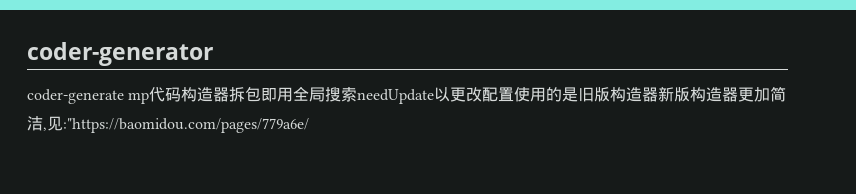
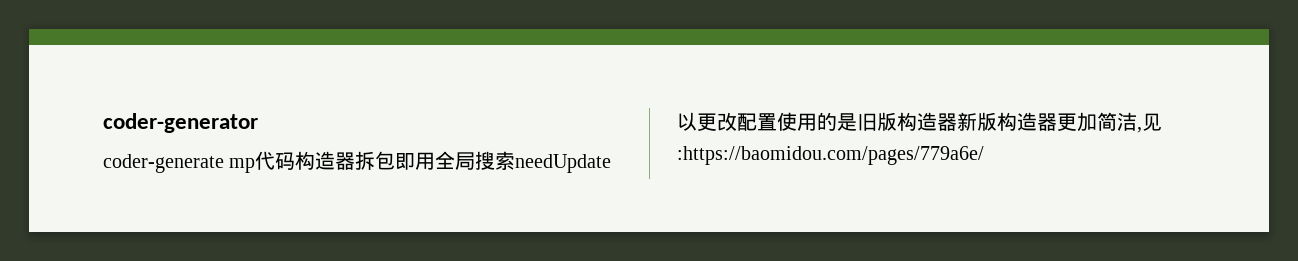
[63,118,309,133] :"https://baomidou.com/pages/779a6e/ -> [677,146,984,165] :https://baomidou.com/pages/779a6e/

